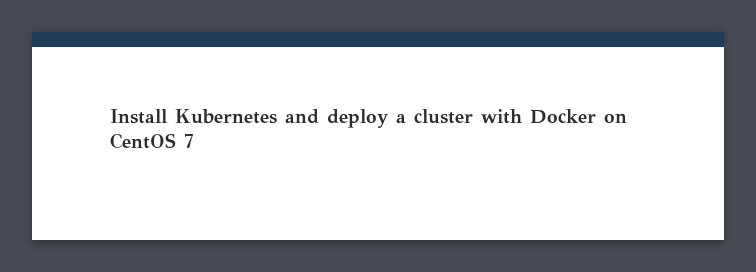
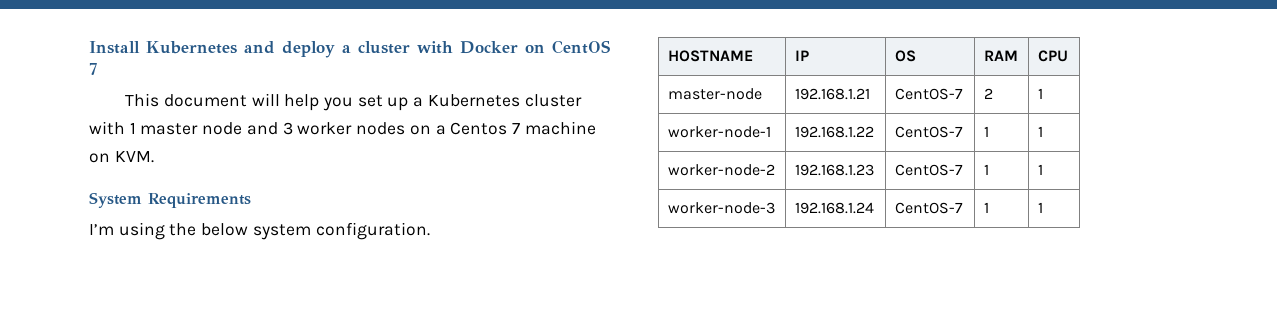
(194, 141) none -> [125,93,582,111] [89,121,596,135] [89,151,154,163] [89,192,251,208] [89,222,430,240] [667,50,753,62] [794,50,809,61] [894,50,916,62] [983,50,1018,61] [1037,50,1068,62] [667,88,762,100] [794,88,870,100] [894,88,963,100] [983,88,993,99] [1037,88,1043,99] [667,126,771,138] [794,126,874,138] [894,126,963,138] [983,126,989,137] [1037,126,1043,137] [667,164,775,176] [794,164,874,176] [894,164,963,176] [983,164,989,175] [1037,164,1043,175] [667,202,775,214] [794,202,874,214] [894,202,963,214] [983,202,989,213] [1037,202,1043,213] // This document will help you set up a Kubernetes cluster with 1 master node and 3 worker nodes on a Centos 7 machine on KVM. // System Requirements // I’m using the below system configuration. // HOSTNAME | IP | OS | RAM | CPU // master-node | 192.168.1.21 | CentOS-7 | 2 | 1 // worker-node-1 | 192.168.1.22 | CentOS-7 | 1 | 1 // worker-node-2 | 192.168.1.23 | CentOS-7 | 1 | 1 // worker-node-3 | 192.168.1.24 | CentOS-7 | 1 | 1

